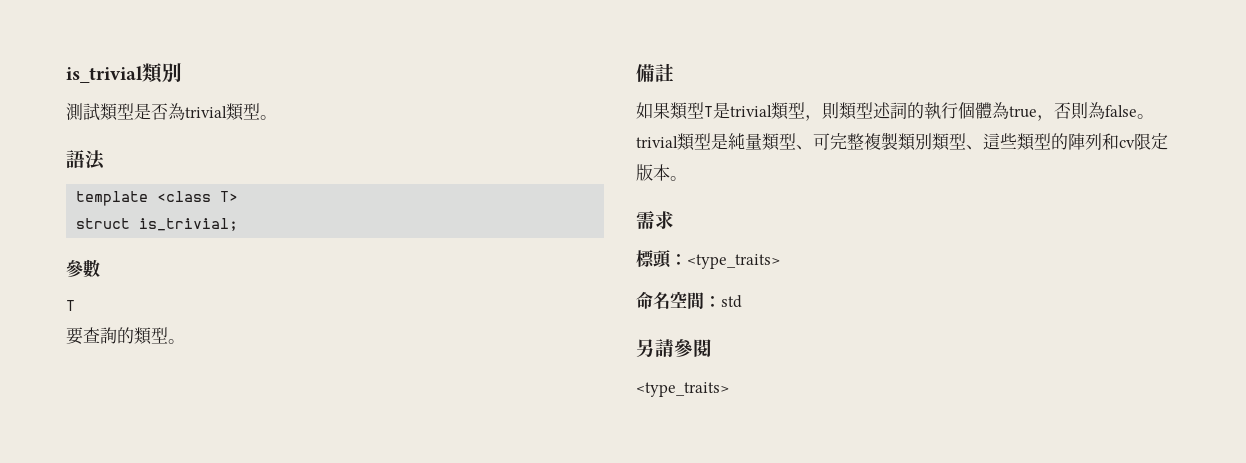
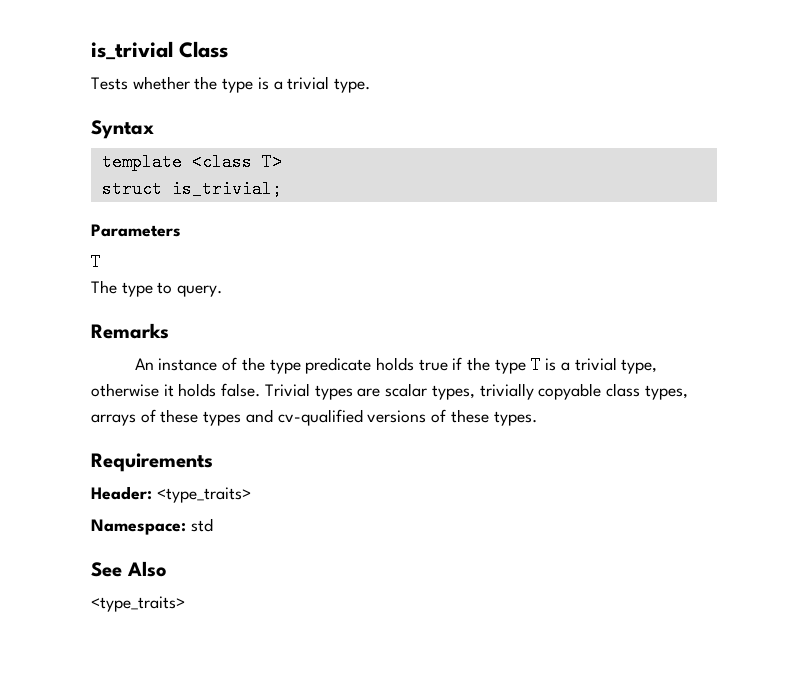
[142,63,182,83] [66,103,277,121] [66,150,105,170] 類別 // 測試類型是否為trivial類型。 // 語法 -> [179,41,228,58] [91,76,371,93] [91,120,154,139] Class // Tests whether the type is a trivial type. // Syntax
[66,259,100,278] 參數 -> [91,224,181,237] Parameters
[66,327,185,345] [636,63,674,82] [636,102,1154,121] [636,132,1168,151] [636,164,687,181] [636,211,674,229] [636,250,687,268] 要查詢的類型。 // 備註 // 如果類型T是trivial類型，則類型述詞的執行個體為true，否則為false。trivial類型是純量類型、可完整複製類別類型、這些類型的陣列和cv限定版本。 // 需求 // 標頭： -> [91,280,223,297] [91,323,169,339] [134,356,658,374] [91,383,688,400] [91,409,537,426] [91,453,213,472] [91,486,152,500] The type to query. // Remarks // An instance of the type predicate holds true if the type T is a trivial type, otherwise it holds false. Trivial types are scalar types, trivially copyable class types, arrays of these types and cv-qualified versions of these types. // Requirements // Header:
[636,291,721,309] 命名空間： -> [91,519,186,535] Namespace:
[636,339,712,357] 另請參閱 -> [91,561,167,577] See Also

